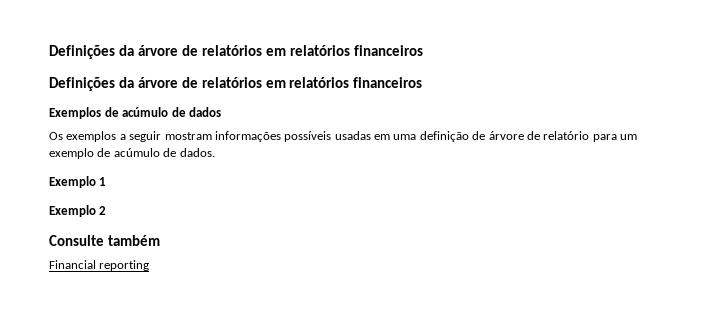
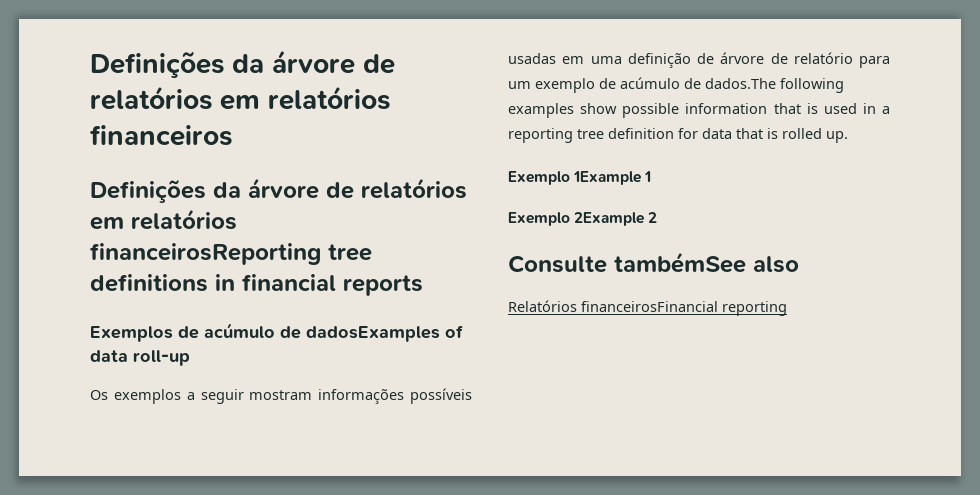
[353,77,423,88] financeiros -> [90,243,372,265] [90,274,423,296] financeirosReporting tree definitions in financial reports
[189,107,222,117] dados -> [306,325,463,342] [90,350,190,366] dadosExamples of data roll-up
[179,148,215,157] [49,176,96,188] dados. // Exemplo -> [705,78,844,93] [508,103,890,118] [508,128,848,143] [508,171,642,185] dados.The following examples show possible information that is used in a reporting tree definition for data that is rolled up. // Exemplo 1Example
(96, 211) none -> [574,212,645,226] 2Example
[107,235,160,246] [49,260,96,269] também // Financial -> [614,252,799,273] [508,300,718,312] tambémSee also // Relatórios financeirosFinancial

